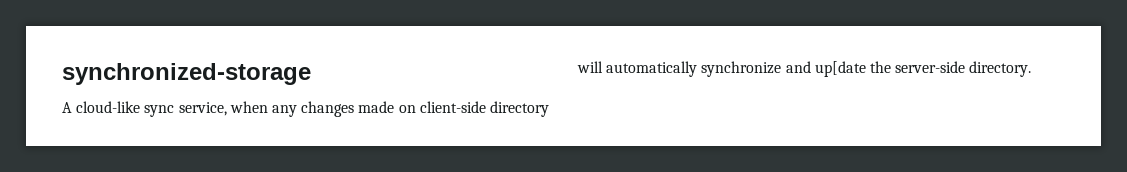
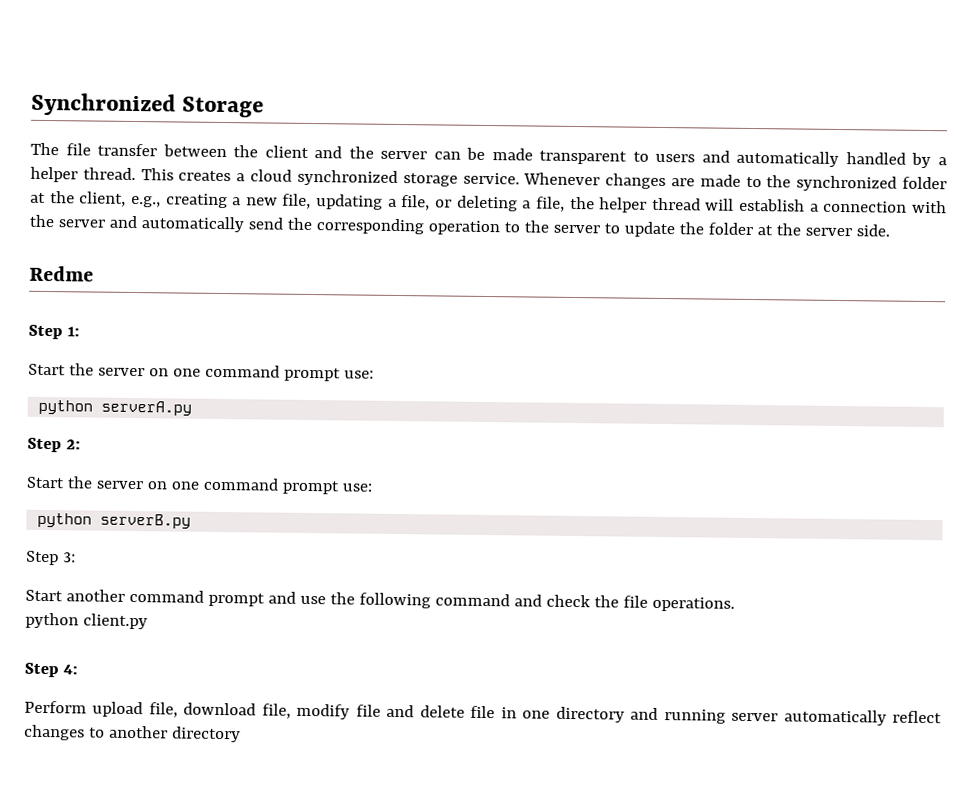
[62,63,311,85] [62,101,549,117] [577,61,1032,77] synchronized-storage // A cloud-like sync service, when any changes made on client-side directory will automatically synchronize and up[date the server-side directory. -> [31,92,265,118] [30,142,947,169] [30,166,947,192] [30,191,947,214] [29,214,890,238] [29,265,94,282] [28,324,80,340] [28,363,374,382] [38,399,193,416] [27,437,81,453] [26,476,372,495] [37,512,192,529] [26,550,76,566] [25,589,735,612] [25,612,148,630] [24,662,78,678] [24,700,943,726] [24,724,241,743] Synchronized Storage // The file transfer between the client and the server can be made transparent to users and automatically handled by a helper thread. This creates a cloud synchronized storage service. Whenever changes are made to the synchronized folder at the client, e.g., creating a new file, updating a file, or deleting a file, the helper thread will establish a connection with the server and automatically send the corresponding operation to the server to update the folder at the server side. // Redme // Step 1: // Start the server on one command prompt use: // python serverA.py // Step 2: // Start the server on one command prompt use: // python serverB.py // Step 3: // Start another command prompt and use the following command and check the file operations. // python client.py // Step 4: // Perform upload file, download file, modify file and delete file in one directory and running server automatically reflect changes to another directory

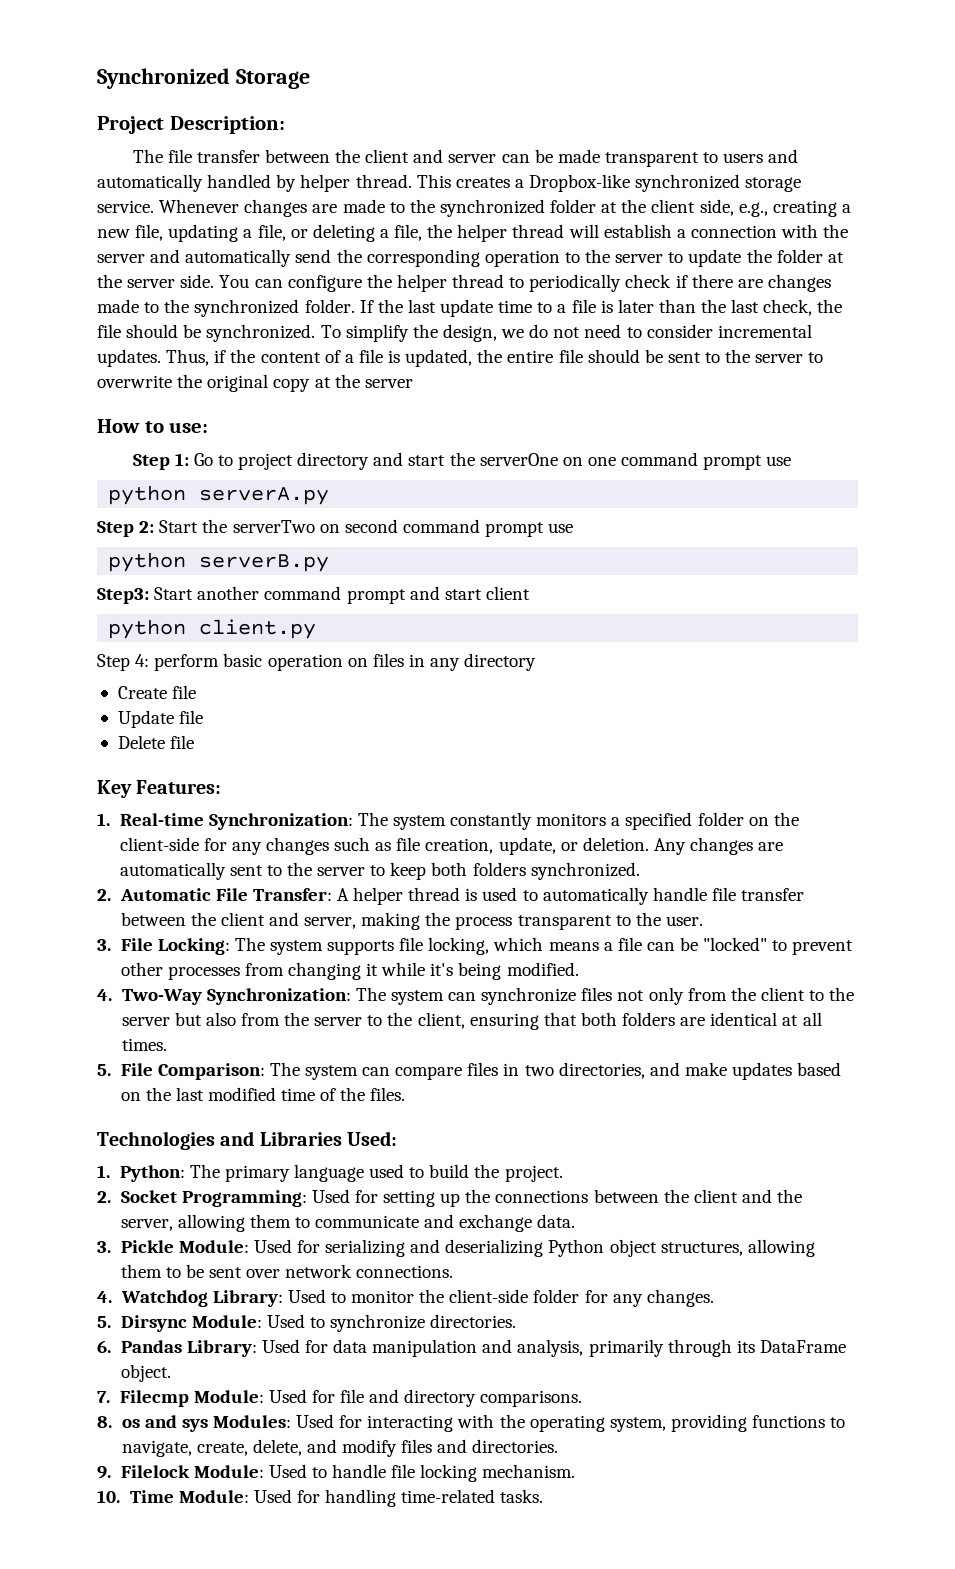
(265, 107) none -> [97,116,285,134] // Project Description:
[348,146,374,159] the -> (444, 156) none
[937,157,947,166] a -> (297, 183) none
[250,169,293,182] cloud -> [529,174,631,192] Dropbox-like
[79,191,127,207] client, -> [651,199,734,216] client side,
[29,265,94,282] [28,324,80,340] [28,363,374,382] // Redme // Step 1: // Start the server on one command prompt use: -> [219,274,831,292] [97,299,843,317] [97,324,812,342] [97,349,824,367] [97,374,413,392] [97,419,209,433] [132,452,792,470] You can configure the helper thread to periodically check if there are changes made to the synchronized folder. If the last update time to a file is later than the last check, the file should be synchronized. To simplify the design, we do not need to consider incremental updates. Thus, if the content of a file is updated, the entire file should be sent to the server to overwrite the original copy at the server // How to use: // Step 1: Go to project directory and start the serverOne on one command prompt use
[26,476,372,495] // Start the server on one command prompt use: -> [159,519,574,537] Start the serverTwo on second command prompt use
[26,550,76,566] Step 3: // -> [97,588,149,604] Step3:
[299,592,735,612] [25,612,148,630] [24,662,78,678] [24,700,943,726] [24,724,241,743] use the following command and check the file operations. // python client.py // Step 4: // Perform upload file, download file, modify file and delete file in one directory and running server automatically reflect changes to another directory -> [444,586,530,600] [108,619,317,639] [97,653,537,671] [117,685,197,699] [117,710,204,728] [117,735,195,749] [97,780,222,798] [97,812,799,830] [119,837,784,855] [119,862,640,880] [97,887,805,905] [120,912,703,930] [97,937,854,955] [120,962,579,980] [97,987,855,1005] [121,1012,822,1030] [121,1038,167,1051] [97,1062,842,1080] [120,1087,406,1101] [97,1131,398,1150] [97,1164,563,1182] [97,1189,803,1207] [120,1214,576,1232] [97,1239,815,1257] [120,1264,454,1278] [97,1289,714,1307] [97,1314,517,1332] [97,1339,846,1357] [120,1364,171,1382] [97,1389,583,1407] [97,1414,846,1432] [121,1439,559,1457] [97,1464,576,1482] [97,1489,544,1507] start client // python client.py // Step 4: perform basic operation on files in any directory // Create file // Update file // Delete file // Key Features: // 1. Real-time Synchronization: The system constantly monitors a specified folder on the client-side for any changes such as file creation, update, or deletion. Any changes are automatically sent to the server to keep both folders synchronized. // 2. Automatic File Transfer: A helper thread is used to automatically handle file transfer between the client and server, making the process transparent to the user. // 3. File Locking: The system supports file locking, which means a file can be "locked" to prevent other processes from changing it while it's being modified. // 4. Two-Way Synchronization: The system can synchronize files not only from the client to the server but also from the server to the client, ensuring that both folders are identical at all times. // 5. File Comparison: The system can compare files in two directories, and make updates based on the last modified time of the files. // Technologies and Libraries Used: // 1. Python: The primary language used to build the project. // 2. Socket Programming: Used for setting up the connections between the client and the server, allowing them to communicate and exchange data. // 3. Pickle Module: Used for serializing and deserializing Python object structures, allowing them to be sent over network connections. // 4. Watchdog Library: Used to monitor the client-side folder for any changes. // 5. Dirsync Module: Used to synchronize directories. // 6. Pandas Library: Used for data manipulation and analysis, primarily through its DataFrame object. // 7. Filecmp Module: Used for file and directory comparisons. // 8. os and sys Modules: Used for interacting with the operating system, providing functions to navigate, create, delete, and modify files and directories. // 9. Filelock Module: Used to handle file locking mechanism. // 10. Time Module: Used for handling time-related tasks.

